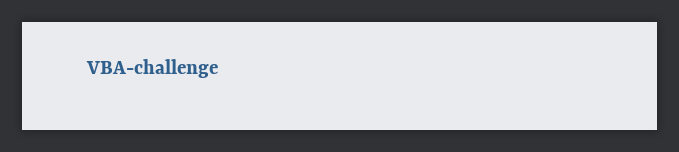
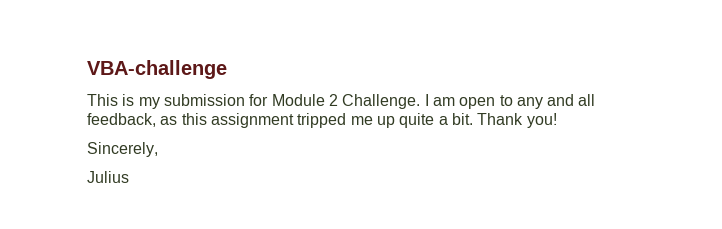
(218, 68) none -> [87,94,596,109] [87,113,557,128] [87,142,158,157] [87,171,129,183] // This is my submission for Module 2 Challenge. I am open to any and all feedback, as this assignment tripped me up quite a bit. Thank you! // Sincerely, // Julius

